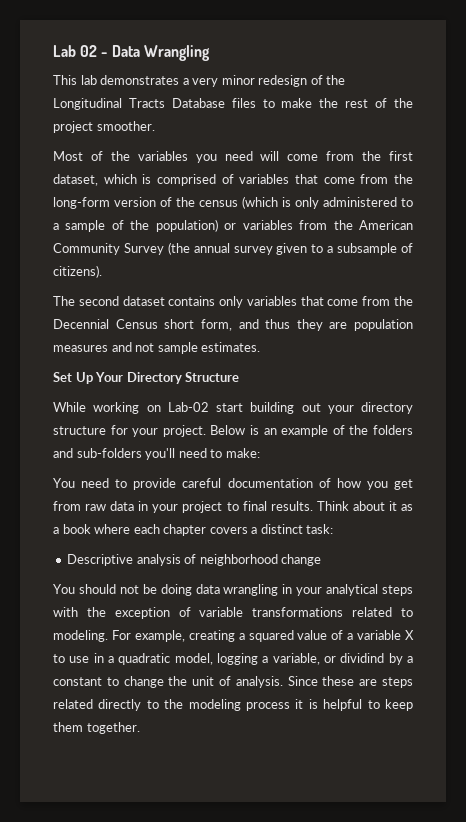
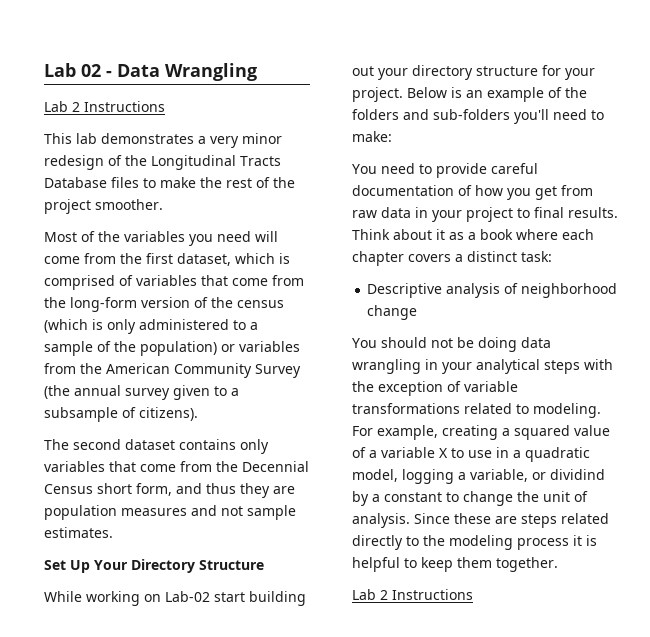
(210, 53) none -> [44,101,165,112] // Lab 2 Instructions
(140, 728) none -> [352,589,473,600] // Lab 2 Instructions

